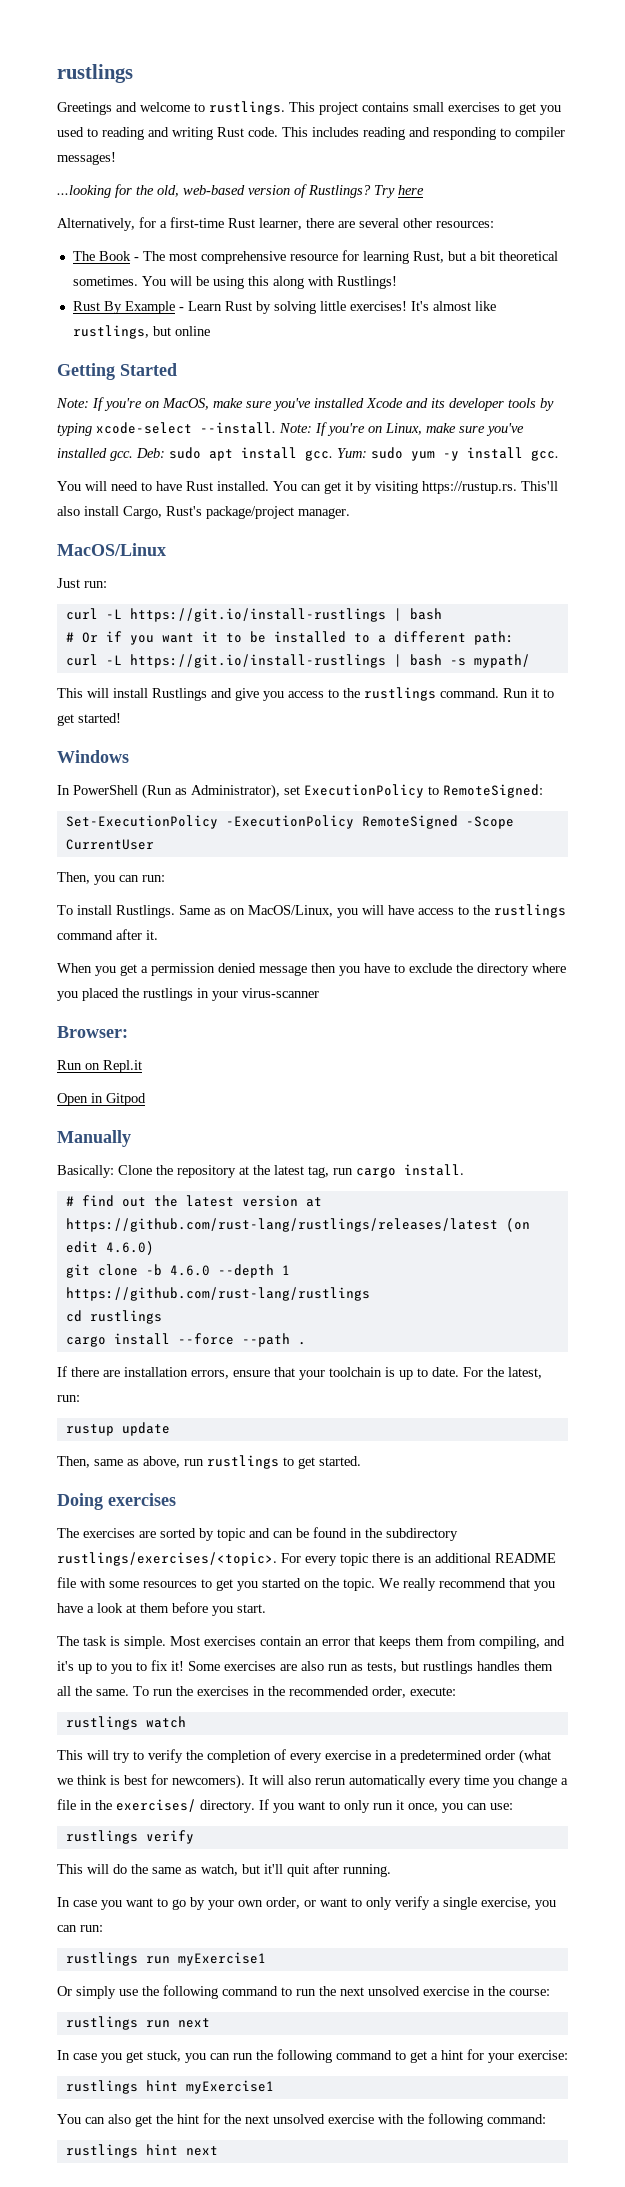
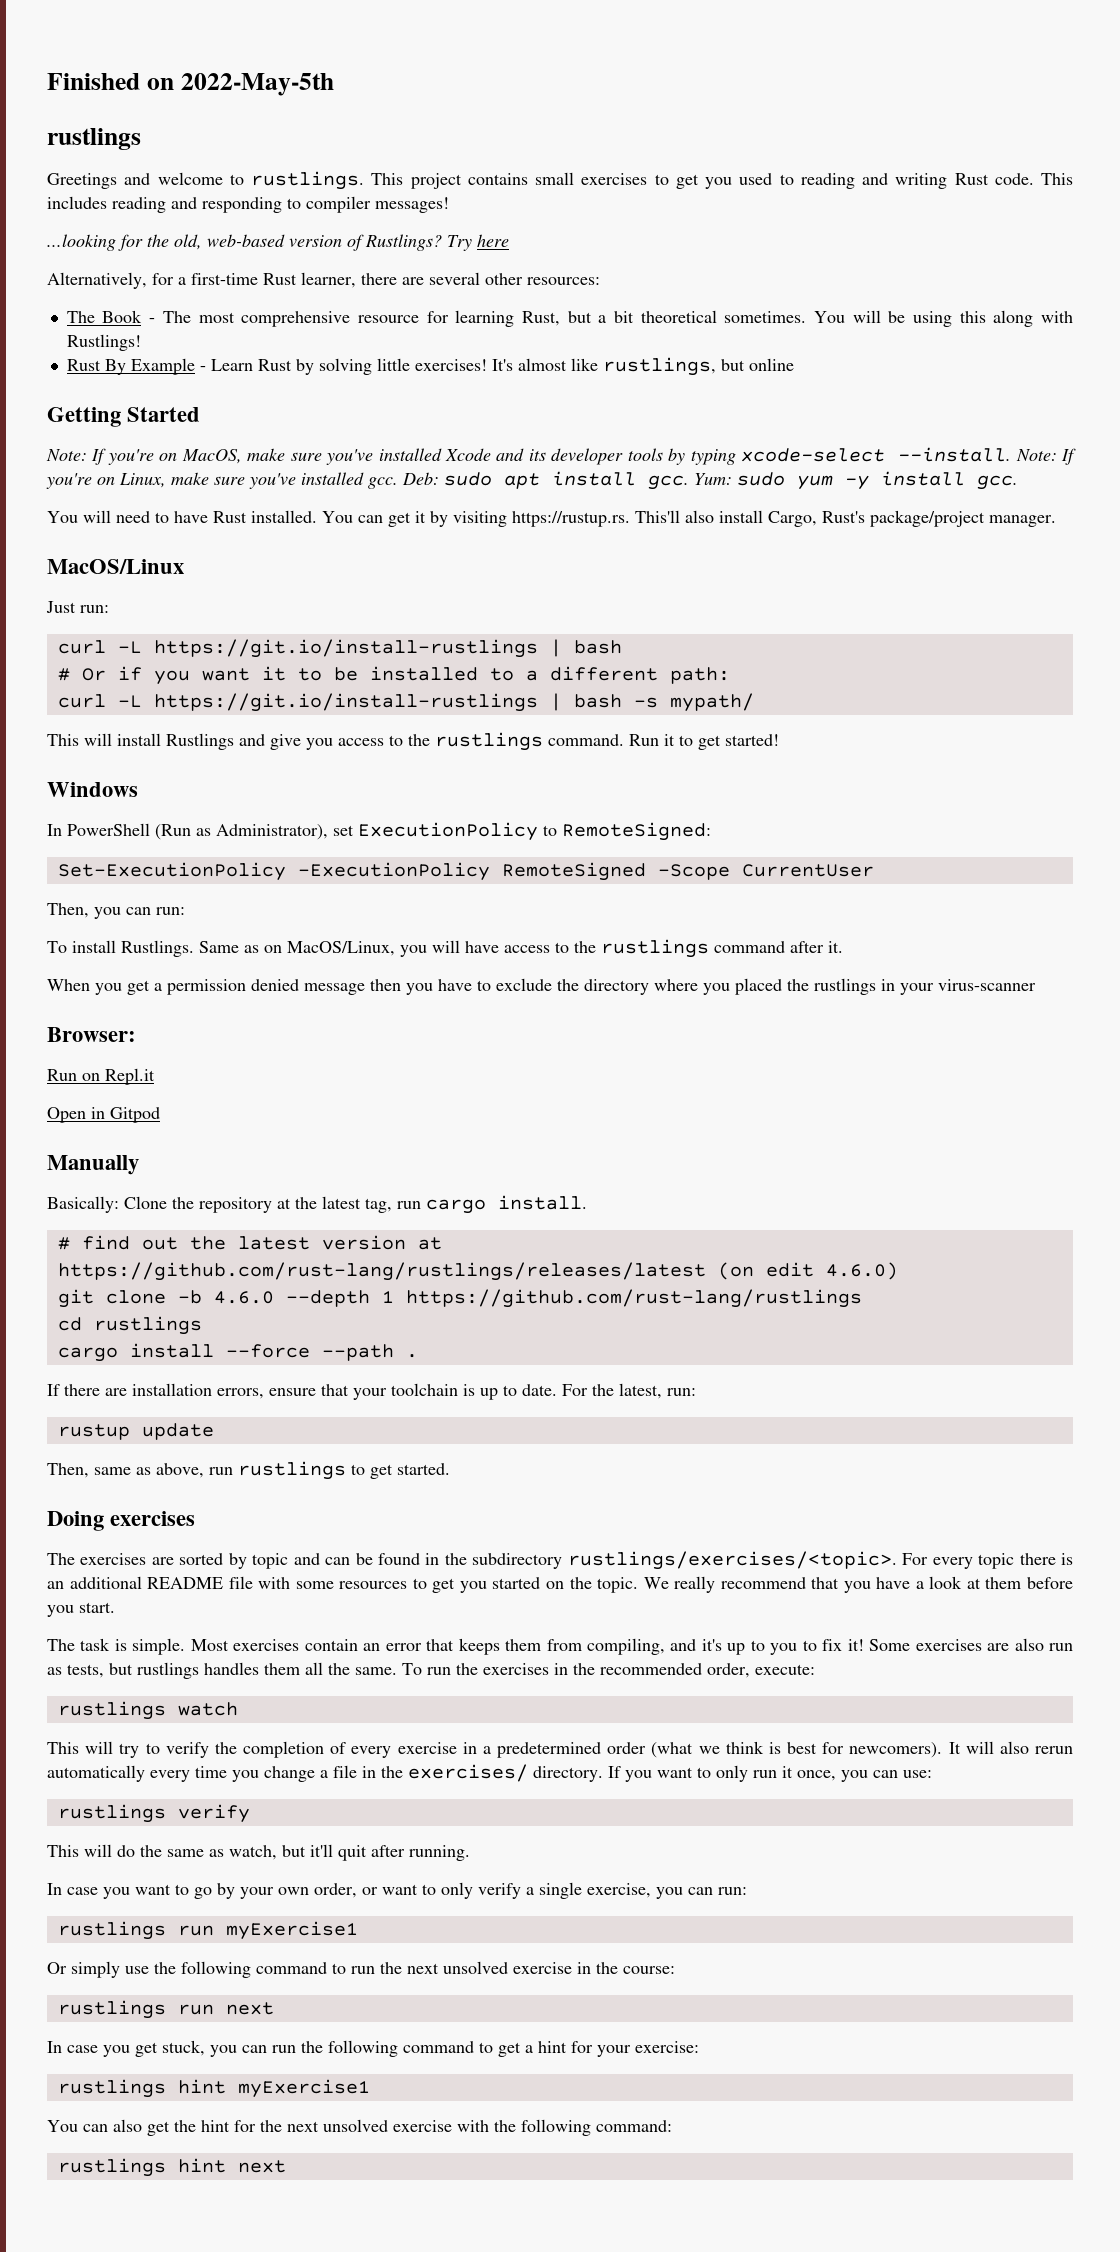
(57, 73) none -> [47,73,334,96] Finished on 2022-May-5th //

